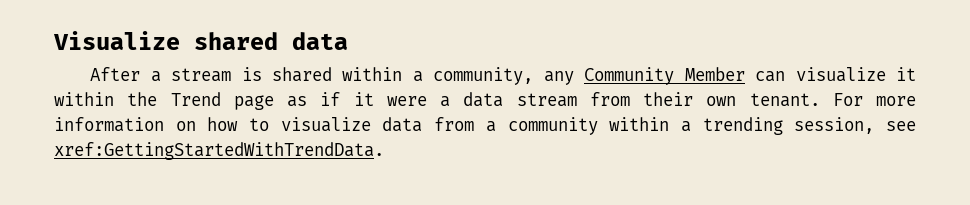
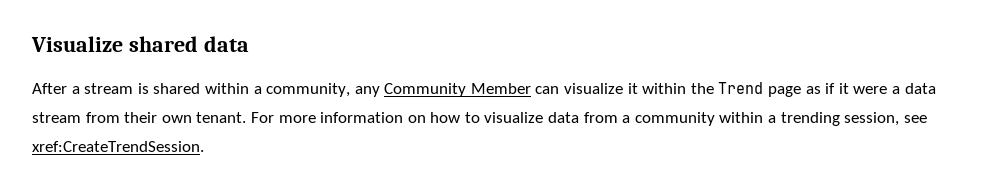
[54,142,384,160] xref:GettingStartedWithTrendData. -> [32,141,204,152] xref:CreateTrendSession.

